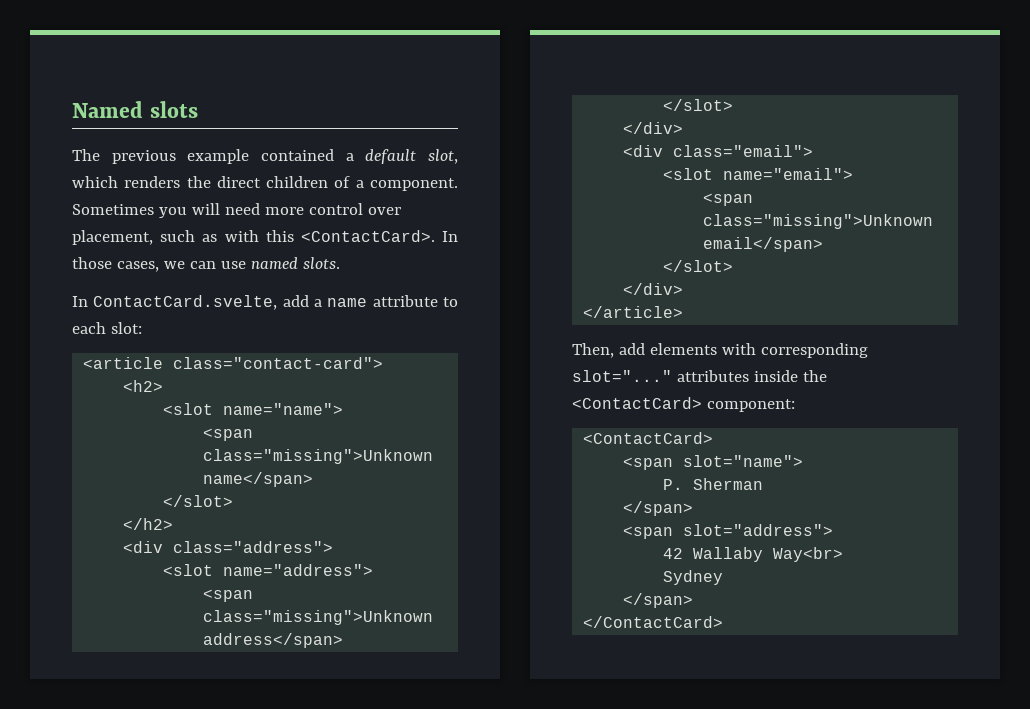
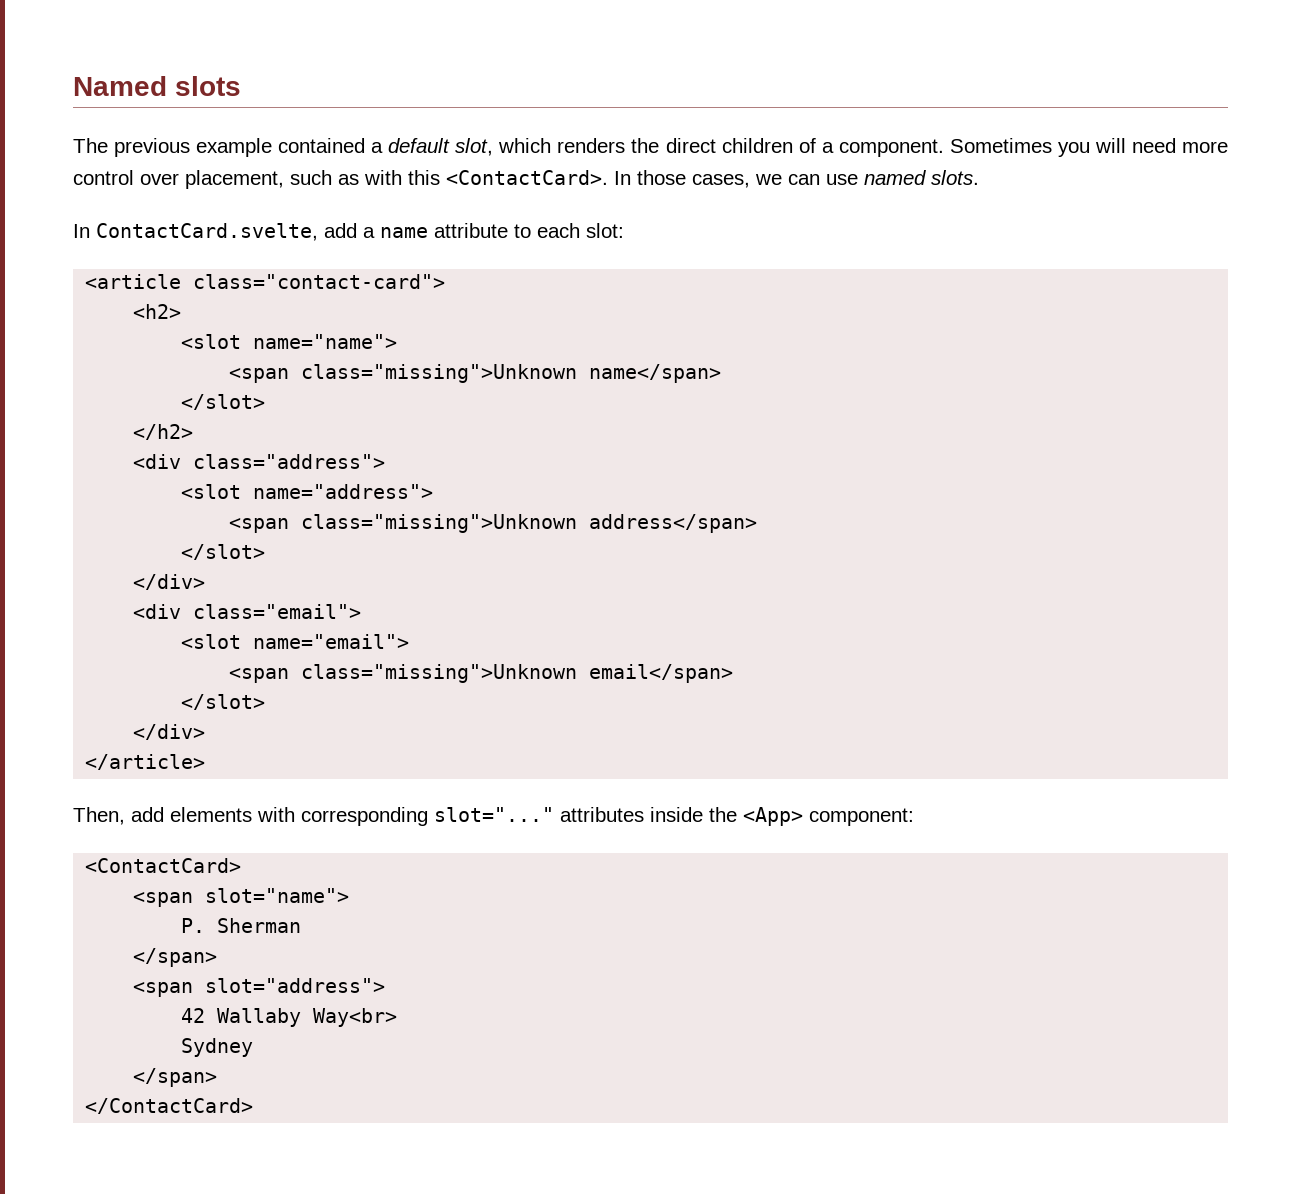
[572,397,702,409] <ContactCard> -> [743,807,803,826] <App>

